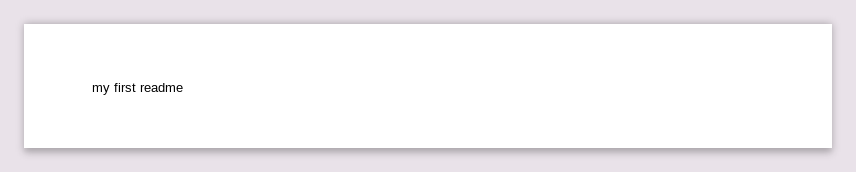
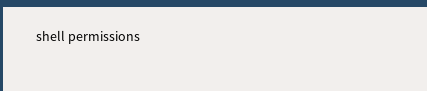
[92,83,183,95] my first readme -> [36,30,141,44] shell permissions

